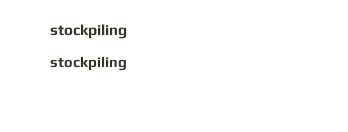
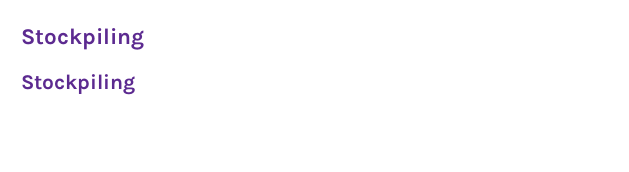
[50,24,127,39] [50,56,127,71] stockpiling // stockpiling -> [21,28,144,50] [21,74,135,95] Stockpiling // Stockpiling

